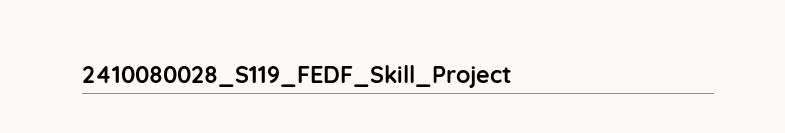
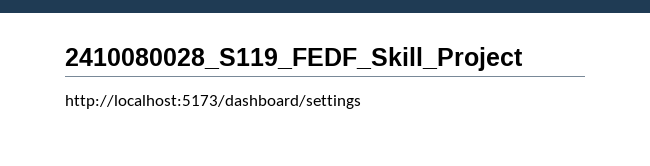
(512, 76) none -> [65,95,361,109] // http://localhost:5173/dashboard/settings

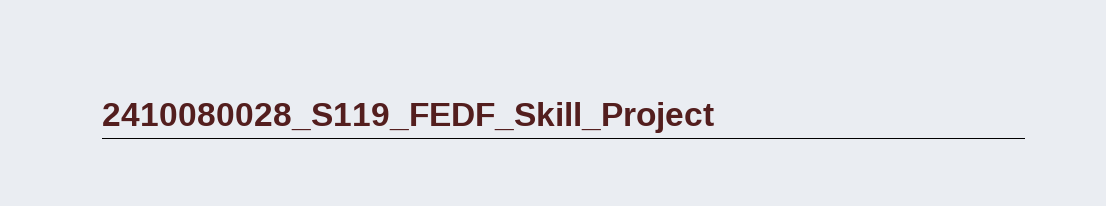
[65,95,361,109] // http://localhost:5173/dashboard/settings -> (714, 117) none

